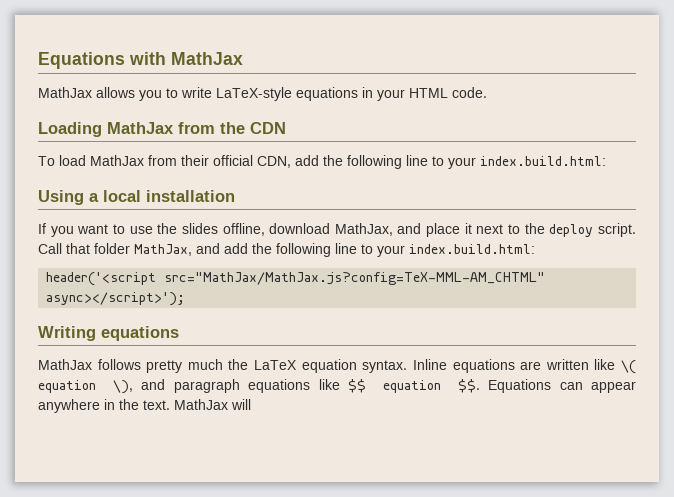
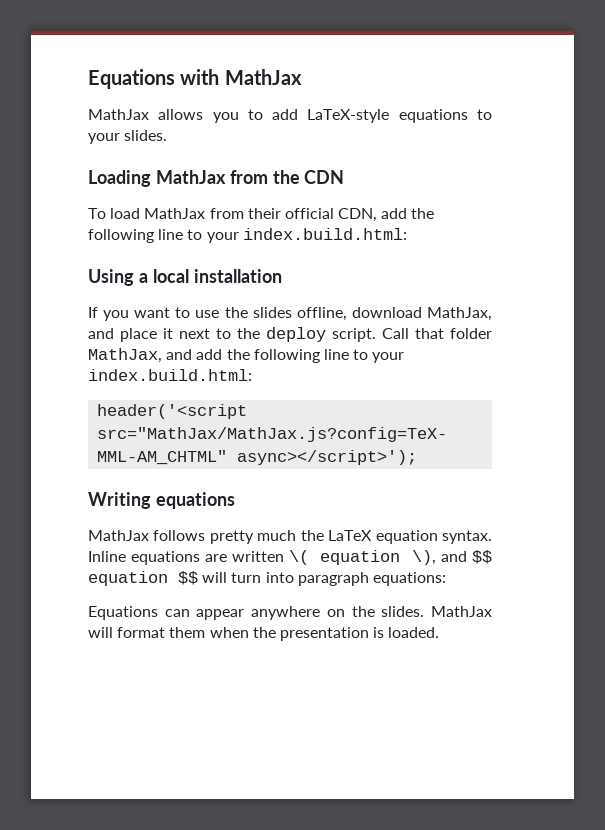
[181,87,212,98] write -> [272,109,299,120] add
[362,87,487,101] in your HTML code. -> [476,109,492,120] [88,130,168,144] to your slides.
[594,359,616,370] like -> (284, 556) none
[173,379,636,393] [38,399,251,413] paragraph equations like $$ equation $$. Equations can appear anywhere in the text. MathJax will -> [472,550,492,564] [88,571,446,586] [88,606,493,620] [88,627,440,641] $$ equation $$ will turn into paragraph equations: // Equations can appear anywhere on the slides. MathJax will format them when the presentation is loaded.

